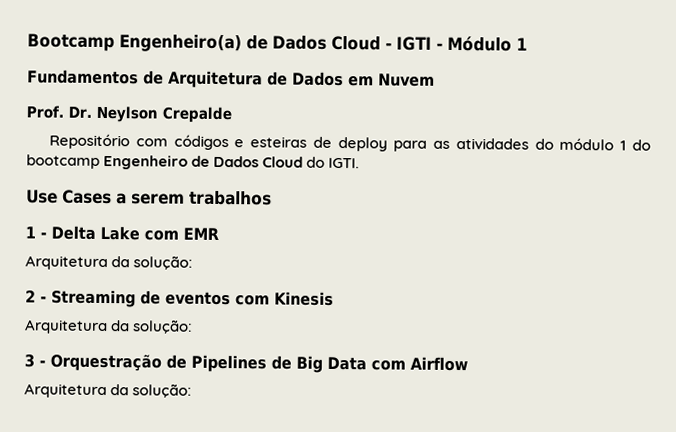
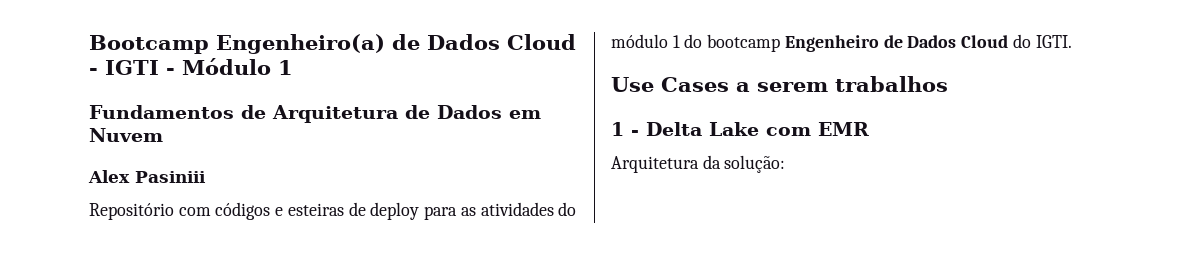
[26,105,232,124] Prof. Dr. Neylson Crepalde -> [88,170,206,183] Alex Pasiniii
[25,289,334,308] [24,319,194,335] [24,353,468,373] [24,383,193,399] // 2 - Streaming de eventos com Kinesis // Arquitetura da solução: // 3 - Orquestração de Pipelines de Big Data com Airflow // Arquitetura da solução: -> (786, 164) none

